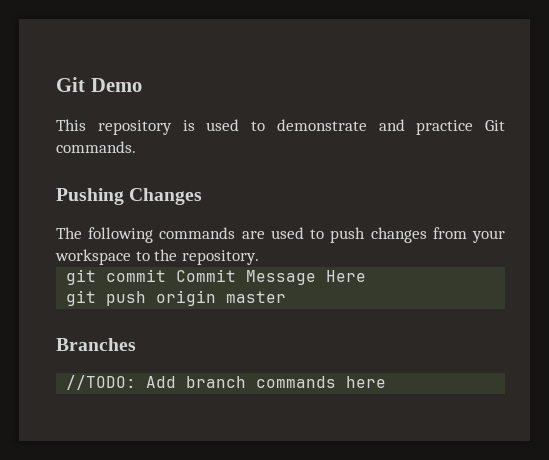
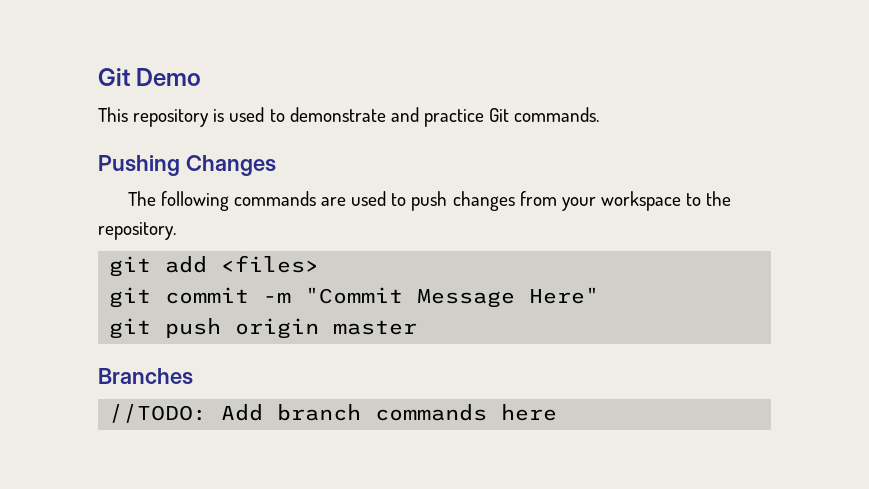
(259, 257) none -> [109,255,320,277] // git add <files>
[176,269,367,285] Commit Message Here -> [263,287,600,308] -m "Commit Message Here"

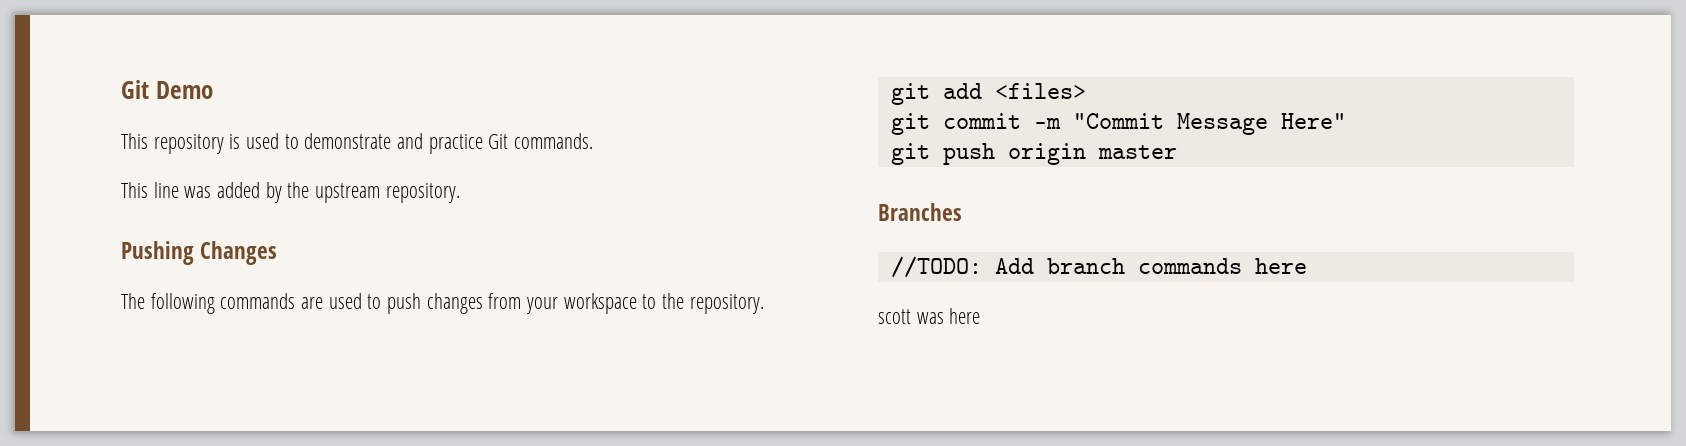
(600, 114) none -> [121,182,460,203] // This line was added by the upstream repository.
(558, 412) none -> [878,308,981,324] // scott was here

